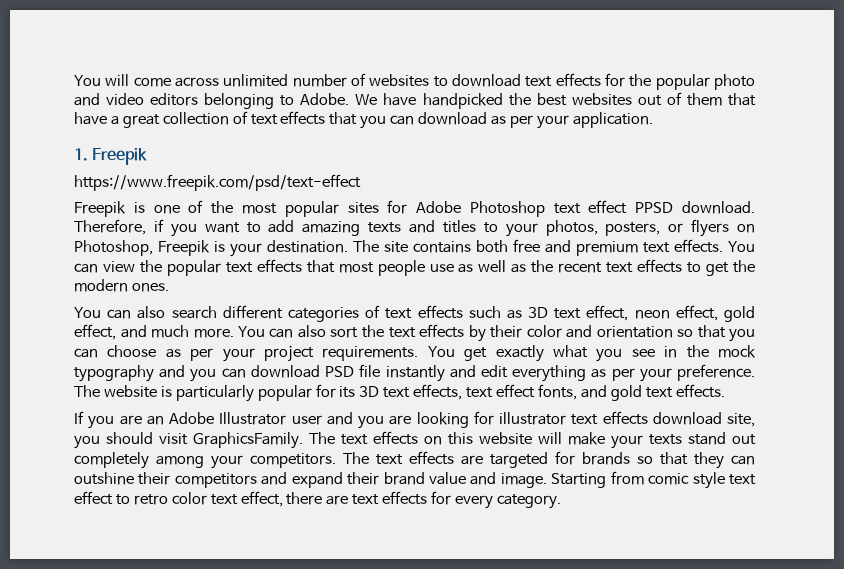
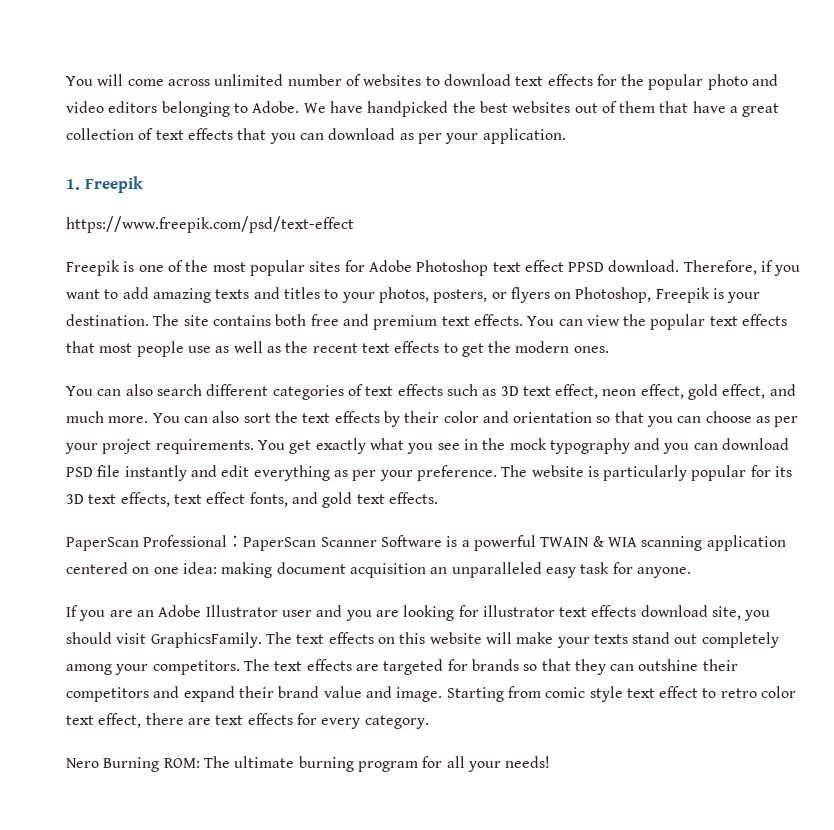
(725, 391) none -> [66,535,786,551] [66,562,691,578] // PaperScan Professional：PaperScan Scanner Software is a powerful TWAIN & WIA scanning application centered on one idea: making document acquisition an unparalleled easy task for anyone.
(561, 501) none -> [66,756,551,772] // Nero Burning ROM: The ultimate burning program for all your needs!

